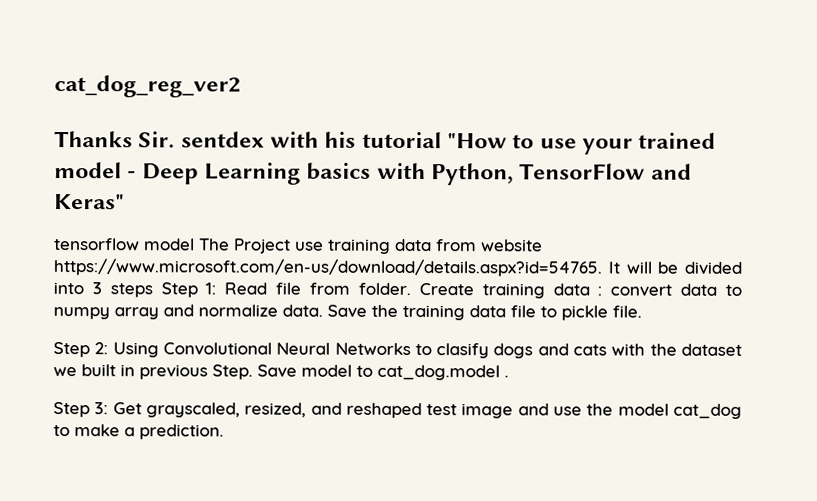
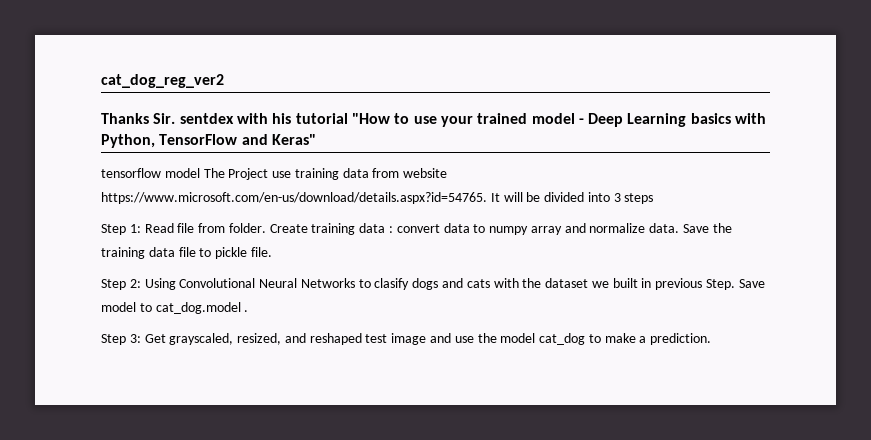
(153, 290) none -> (654, 198) //

